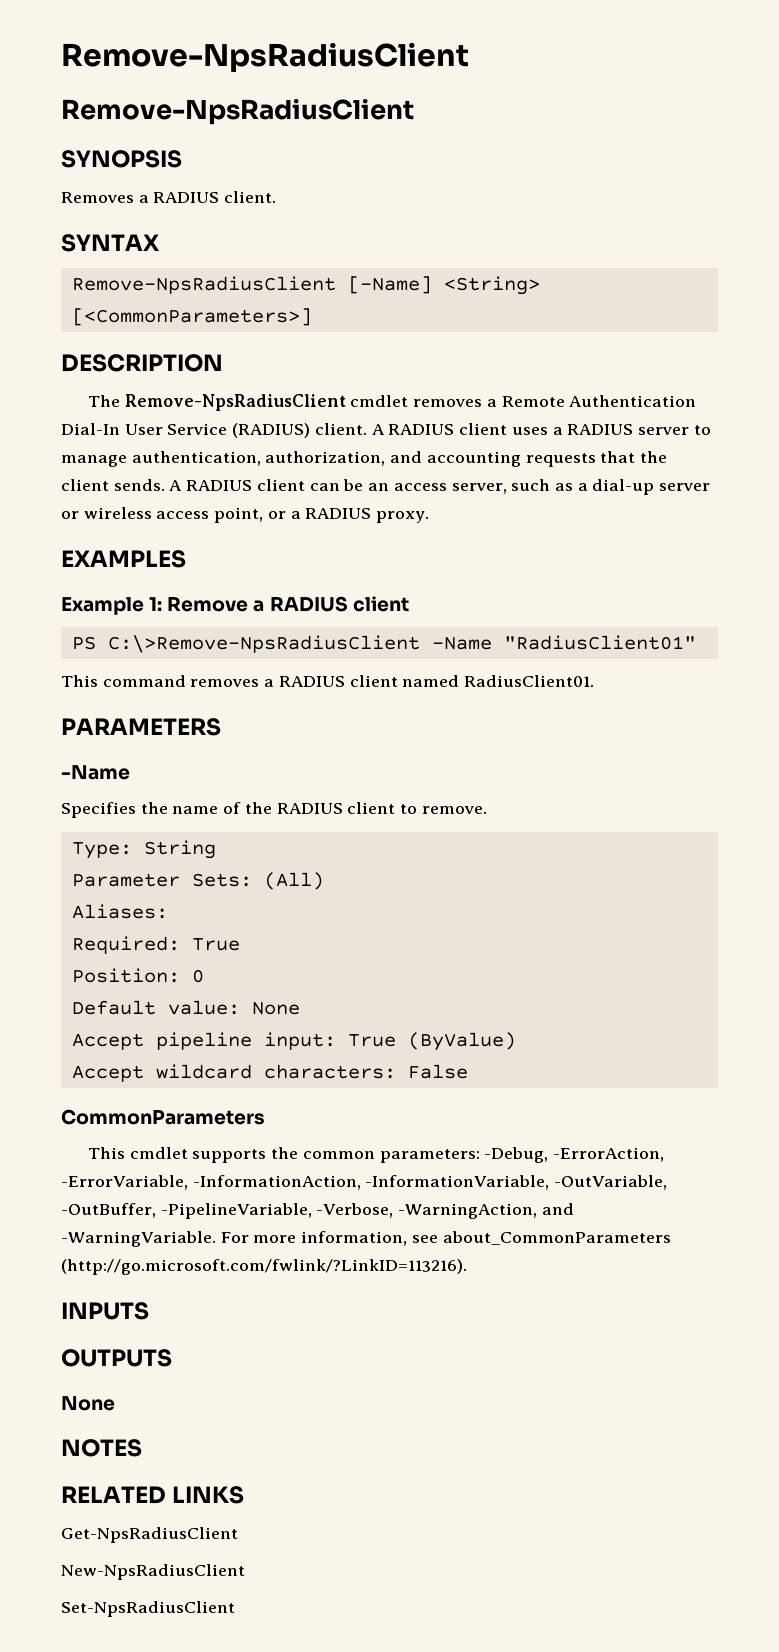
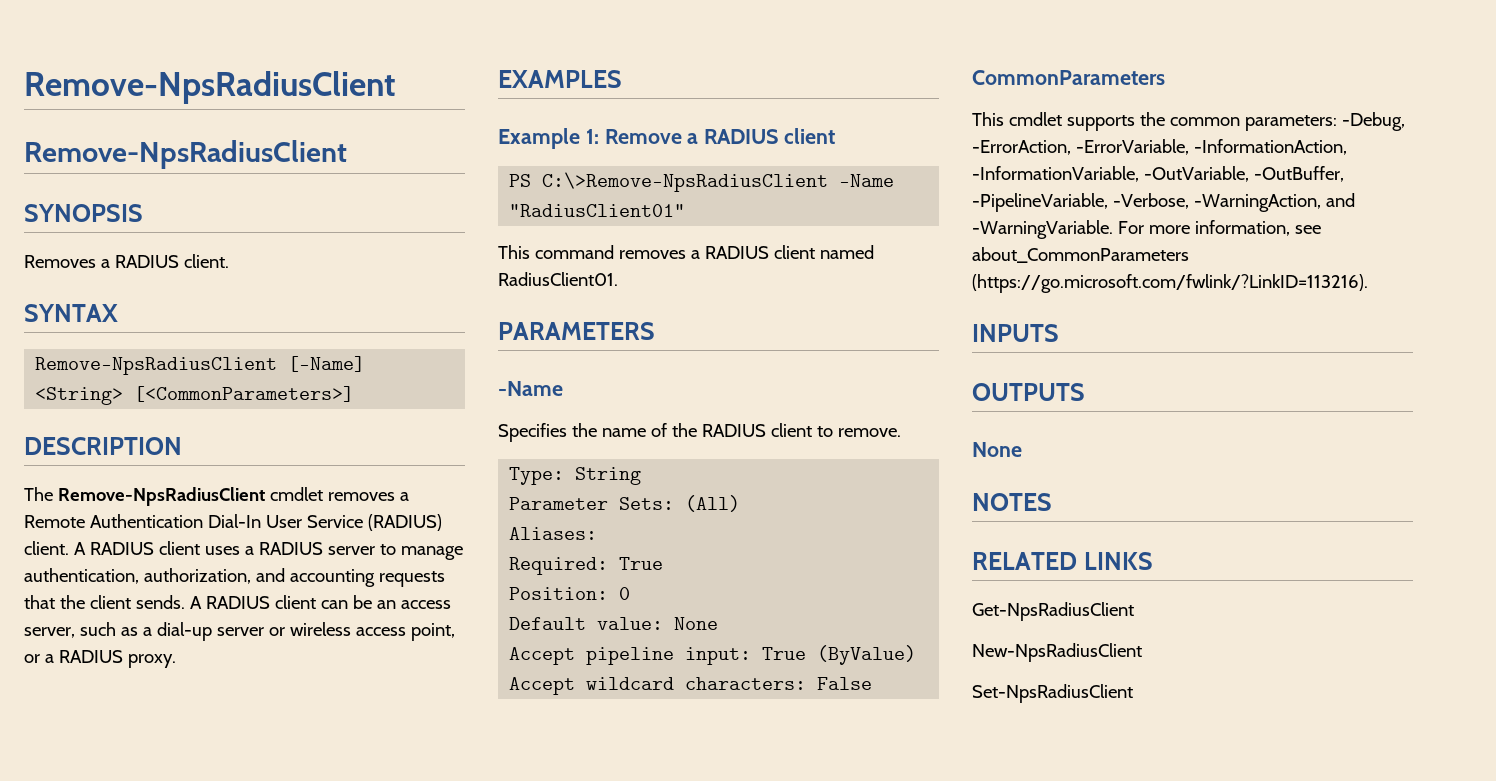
[61,1259,467,1275] (http://go.microsoft.com/fwlink/?LinkID=113216). -> [972,274,1368,293] (https://go.microsoft.com/fwlink/?LinkID=113216).

